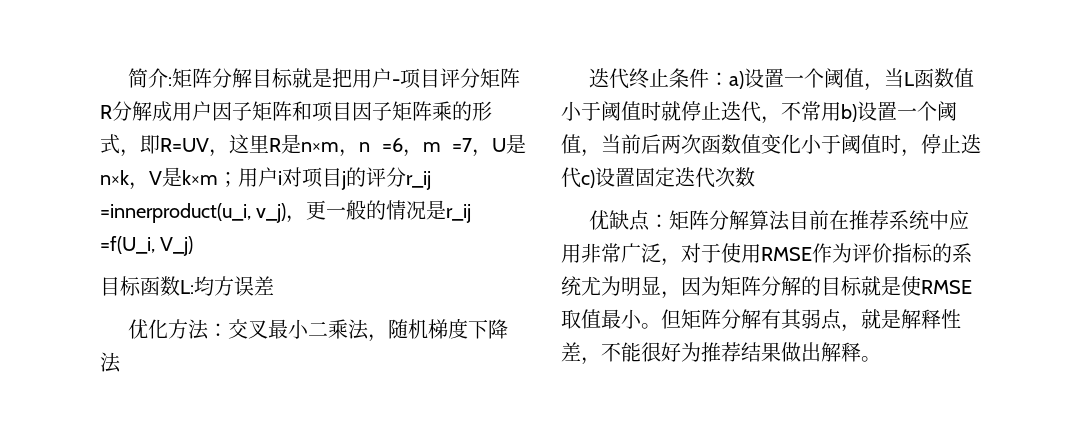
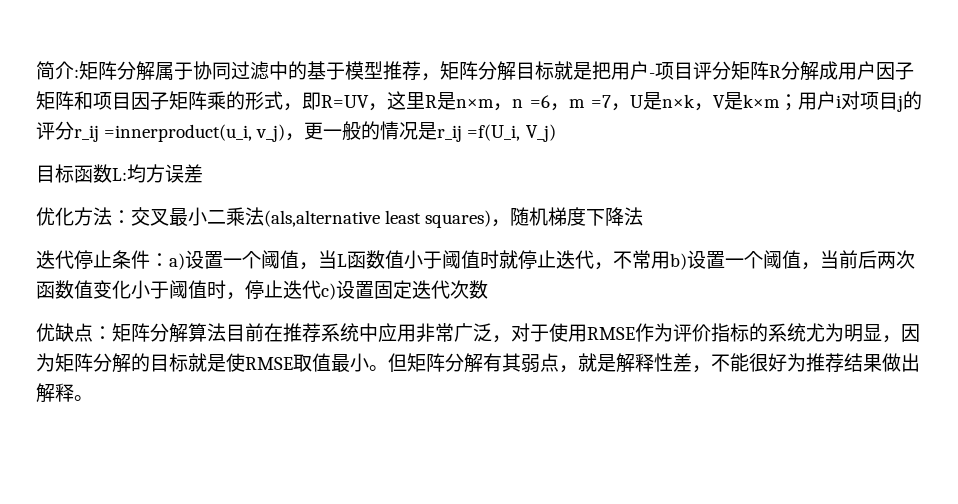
(252, 78) none -> [155,61,516,81] 属于协同过滤中的基于模型推荐，矩阵分解
(369, 329) none -> [264,210,492,228] (als,alternative least squares)
[628,68,649,89] 终 -> [74,250,93,269] 停

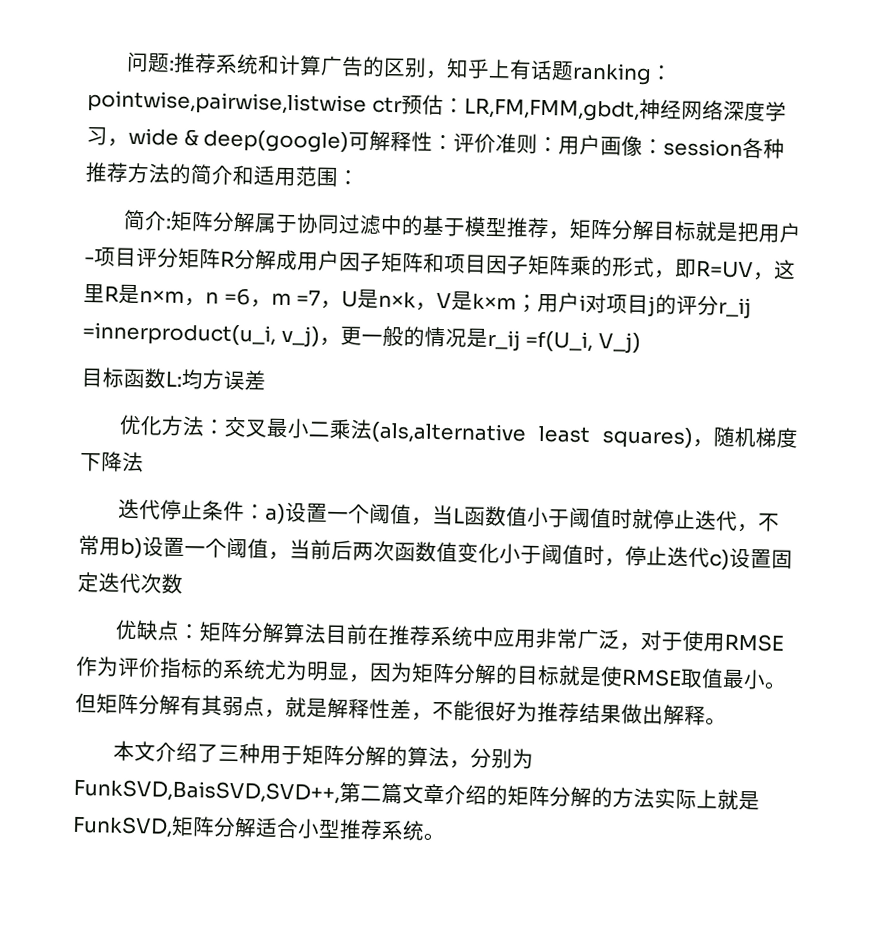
(36, 70) none -> [125,51,673,86] [87,90,787,122] [86,126,786,159] [85,161,360,187] 问题:推荐系统和计算广告的区别，知乎上有话题ranking：pointwise,pairwise,listwise ctr预估：LR,FM,FMM,gbdt,神经网络深度学习，wide & deep(google)可解释性：评价准则：用户画像：session各种推荐方法的简介和适用范围： //
(93, 398) none -> [112,740,534,769] [73,778,760,811] [72,815,445,842] // 本文介绍了三种用于矩阵分解的算法，分别为FunkSVD,BaisSVD,SVD++,第二篇文章介绍的矩阵分解的方法实际上就是FunkSVD,矩阵分解适合小型推荐系统。

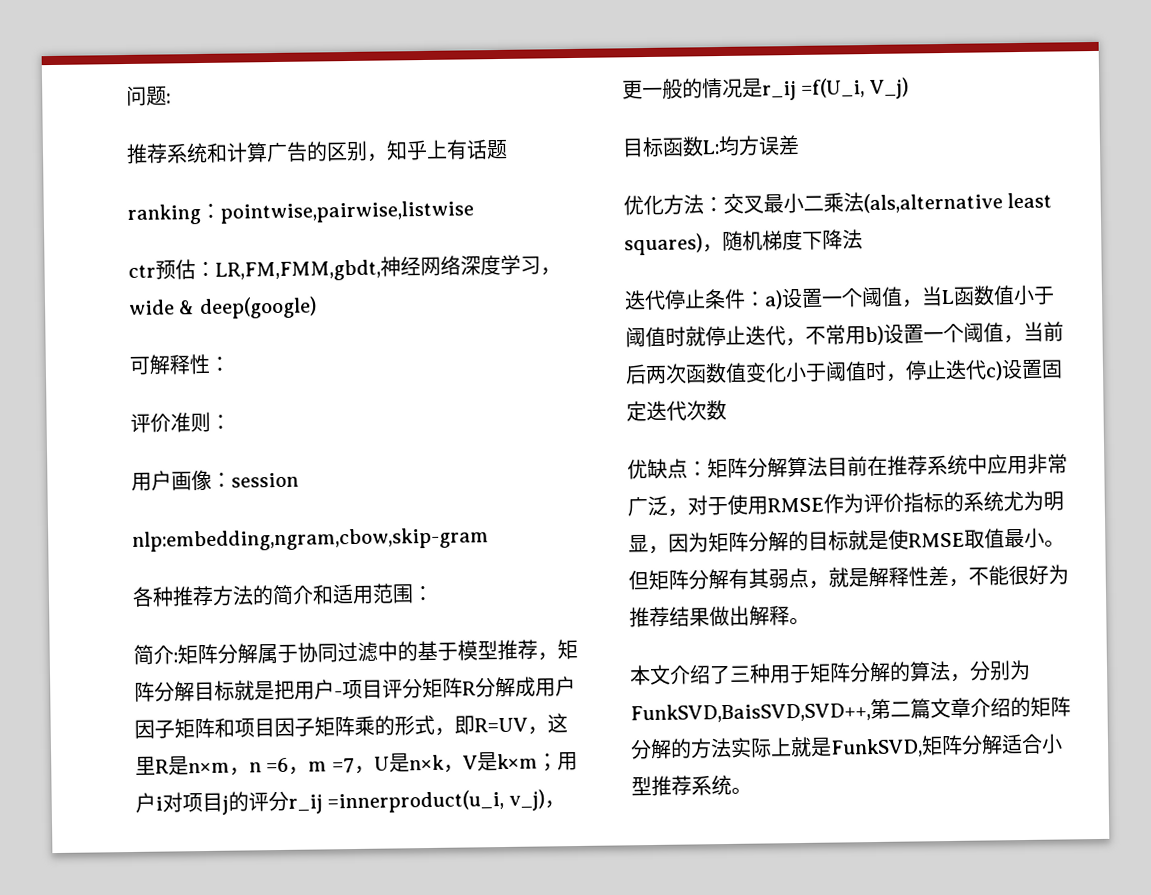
(175, 65) none -> (171, 98) //
(574, 71) none -> (508, 149) //
(367, 103) none -> (474, 212) //
(350, 141) none -> (317, 308) //
(455, 142) none -> (230, 364) //
(560, 144) none -> (231, 422) //
(744, 147) none -> [132,527,489,552] // nlp:embedding,ngram,cbow,skip-gram //

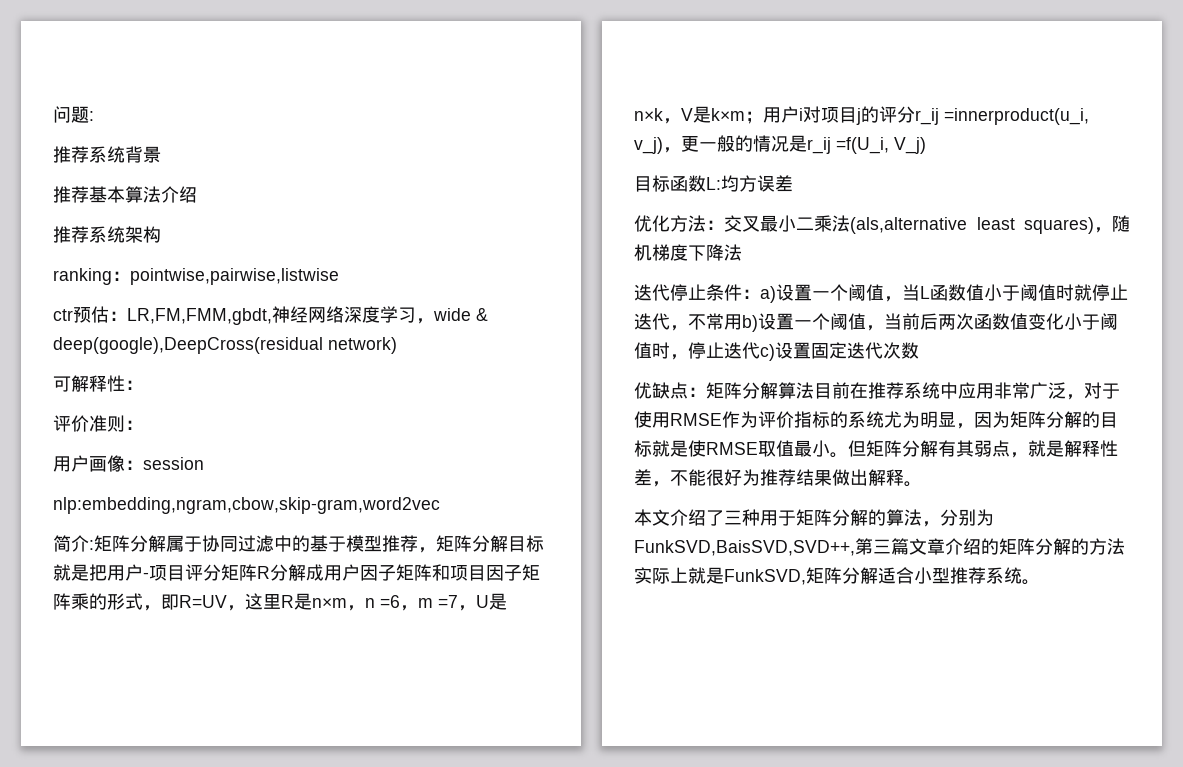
[206,139,508,163] 和计算广告的区别，知乎上有话题 -> [125,146,161,163] [53,186,197,203] [53,226,161,243] 背景 // 推荐基本算法介绍 // 推荐系统架构
[198,296,317,320] deep(google) -> [53,337,397,354] deep(google),DeepCross(residual network)
[132,527,489,552] [132,583,434,607] nlp:embedding,ngram,cbow,skip-gram // 各种推荐方法的简介和适用范围： -> [53,497,440,514] nlp:embedding,ngram,cbow,skip-gram,word2vec
[890,701,911,717] 二 -> [873,539,891,554] 三

